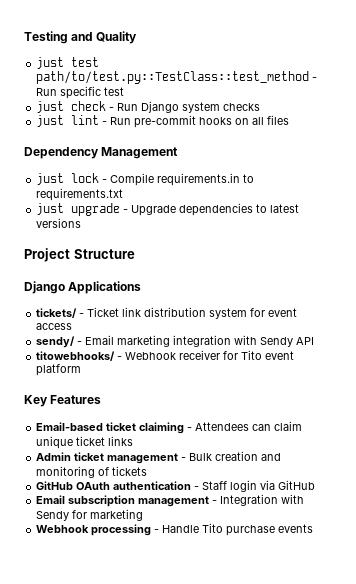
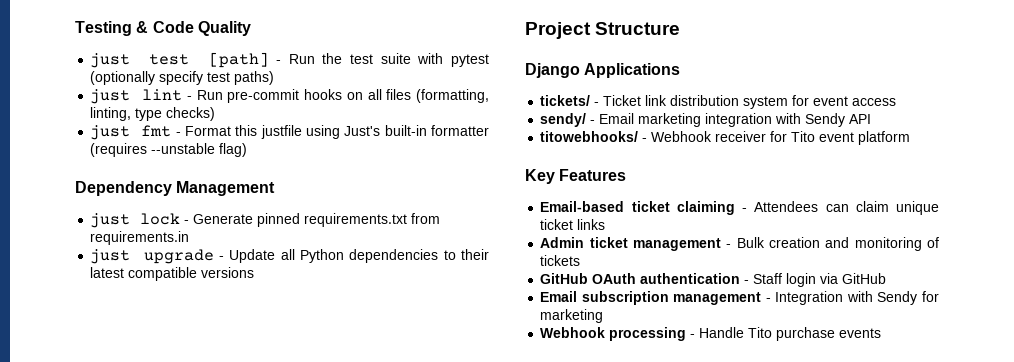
[71,32,94,41] and -> [136,21,194,33] & Code
[36,71,318,84] [36,86,125,99] [36,101,261,113] path/to/test.py::TestClass::test_method - Run specific test // just check - Run Django system checks -> [208,52,489,68] [90,71,275,85] [path] - Run the test suite with pytest (optionally specify test paths)
(290, 120) none -> [415,89,489,103] [90,107,216,121] [90,125,490,140] [90,143,248,157] (formatting, linting, type checks) // just fmt - Format this justfile using Just's built-in formatter (requires --unstable flag)
[110,173,155,186] Compile -> [193,213,441,227] Generate pinned requirements.txt from
[243,174,255,183] [36,188,124,201] to requirements.txt -> (190, 238) none
[131,203,300,216] Upgrade dependencies to latest -> [229,249,490,263] [90,267,198,281] Update all Python dependencies to their latest compatible

